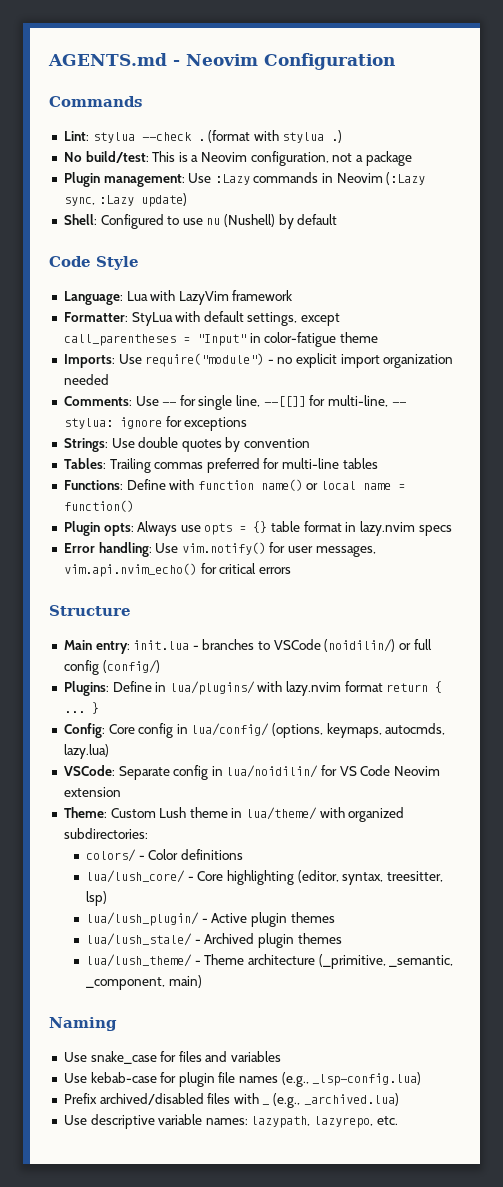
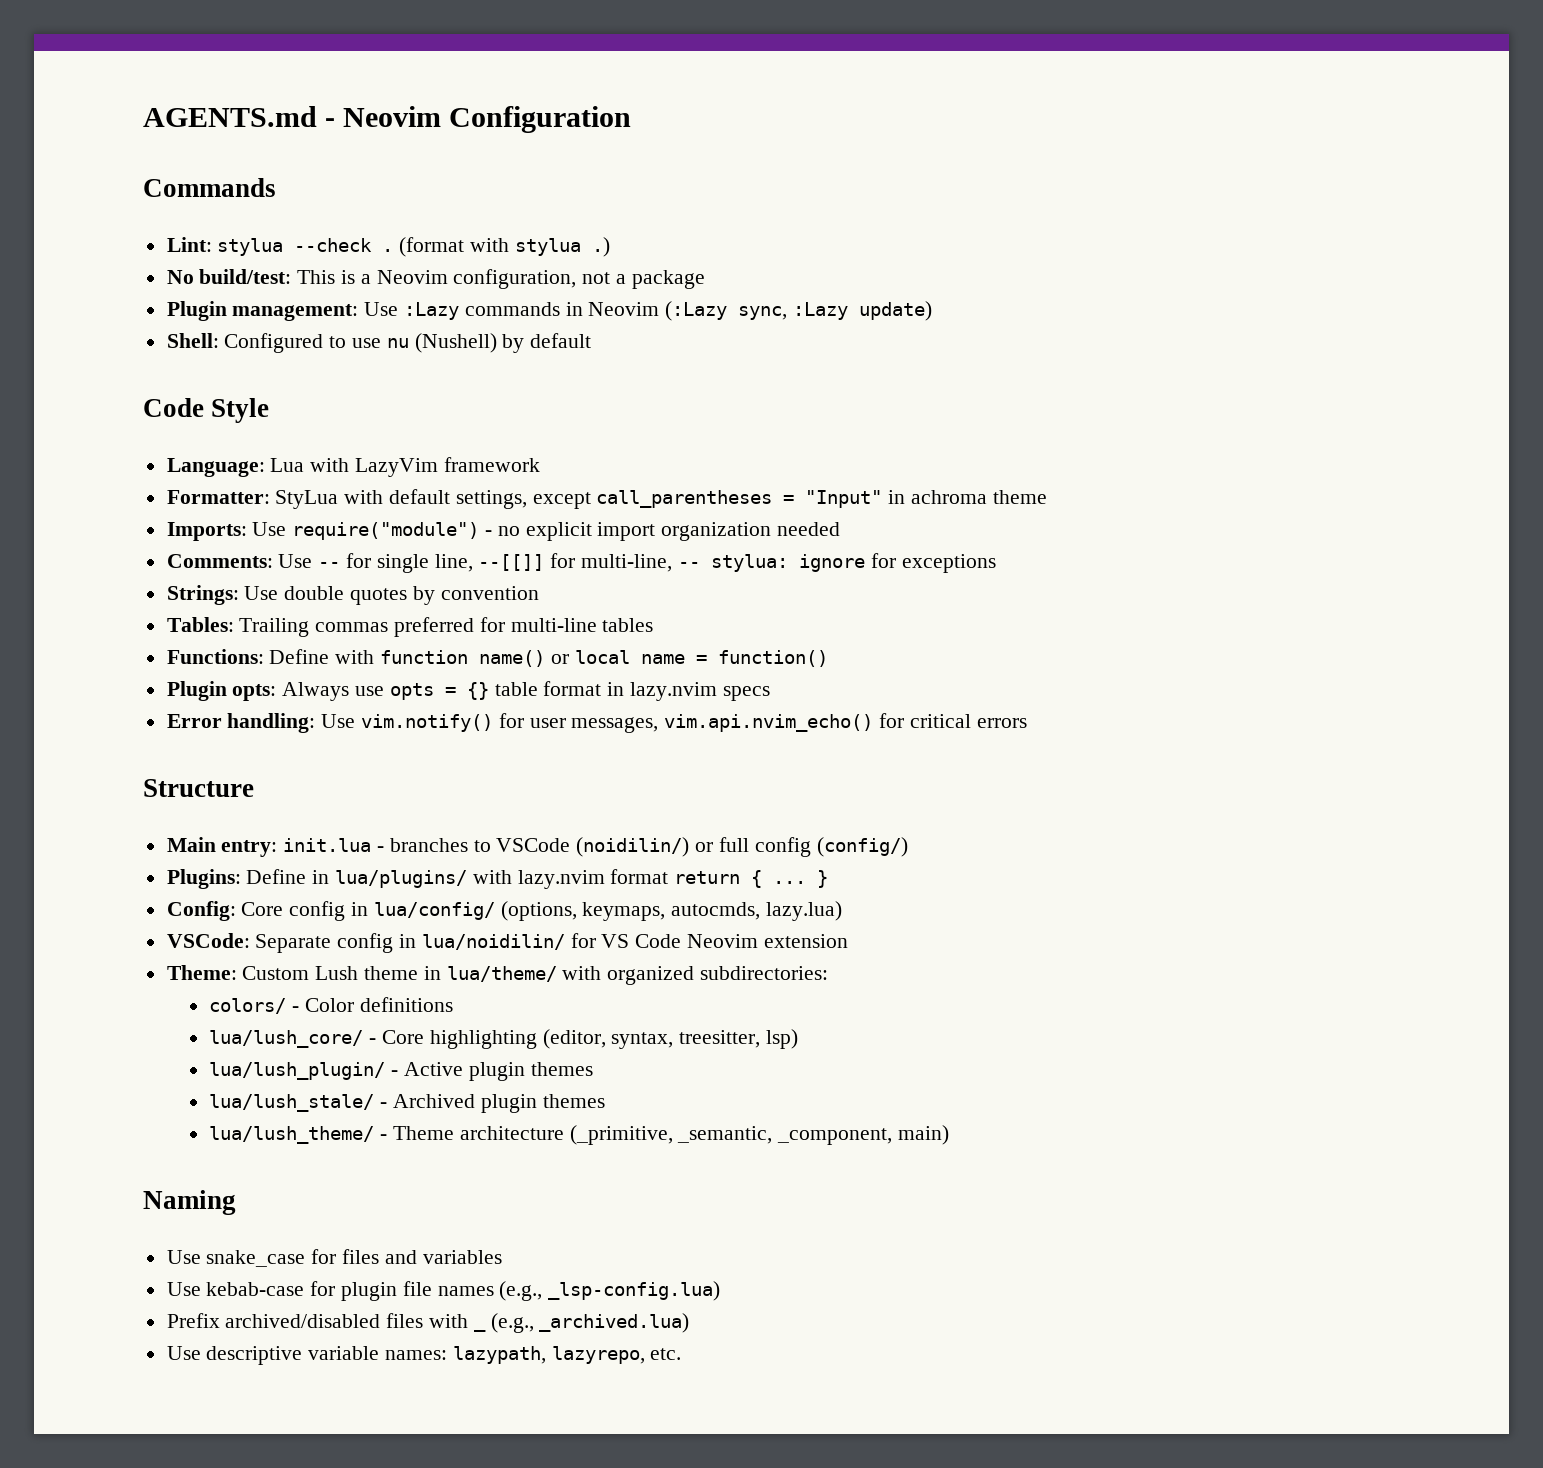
[264,332,337,347] color-fatigue -> [911,490,988,504] achroma

